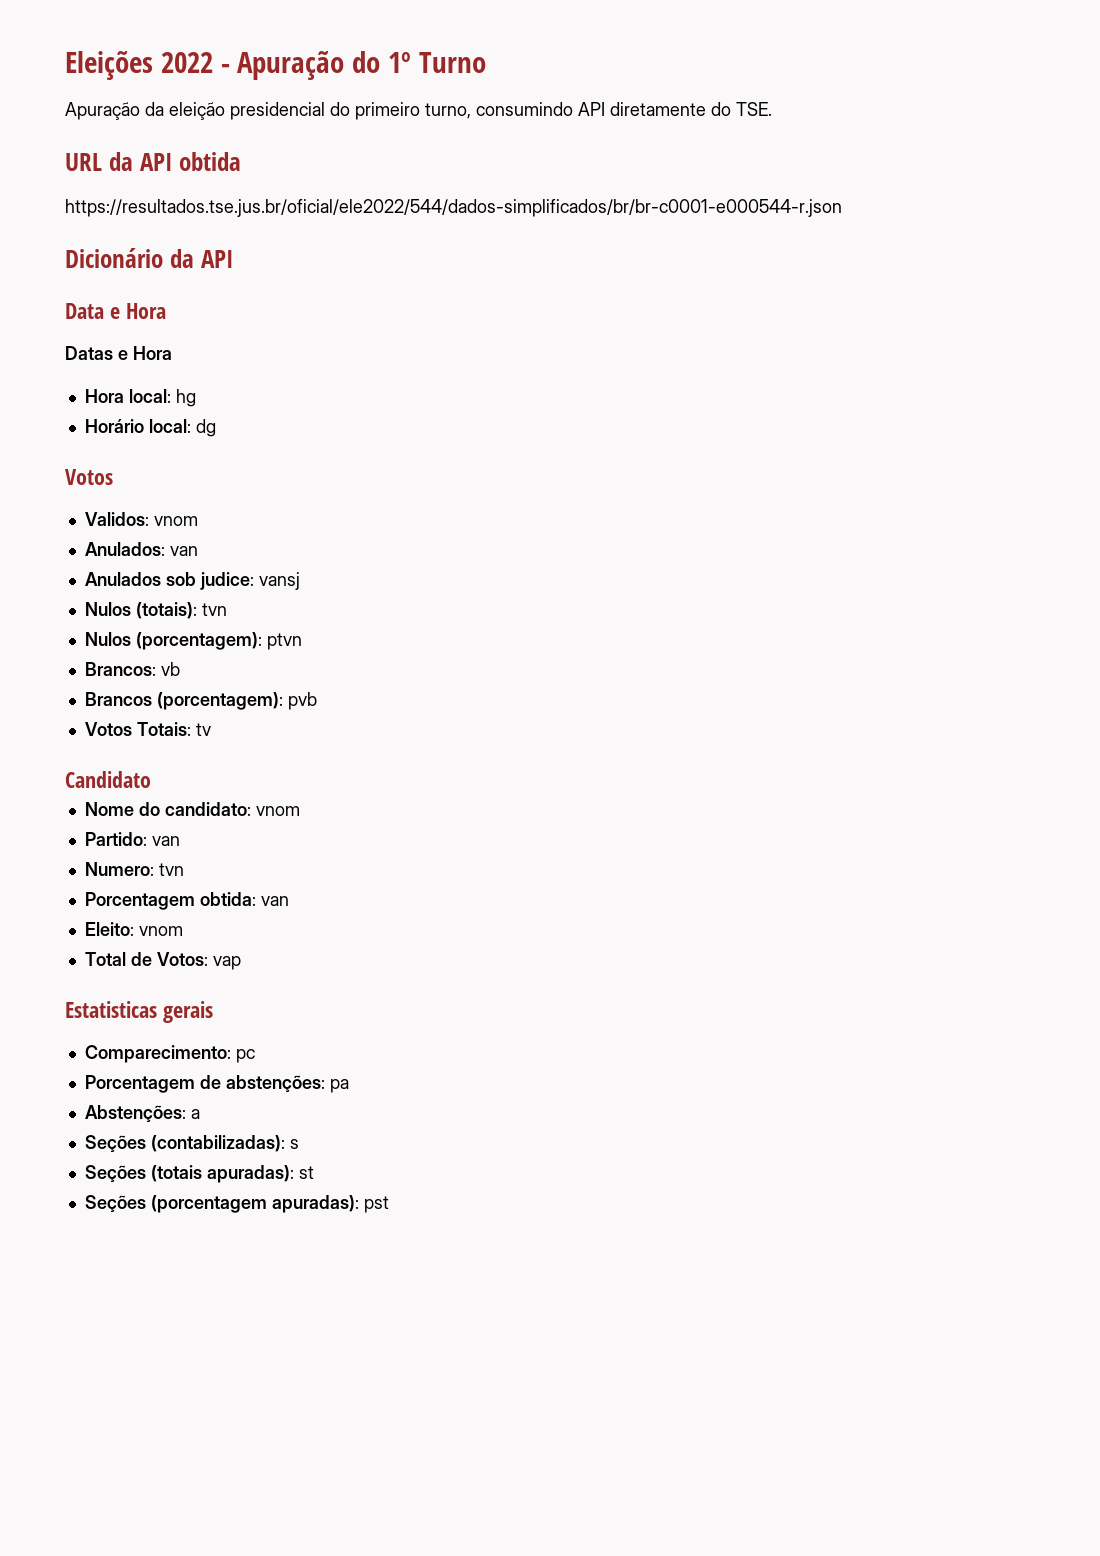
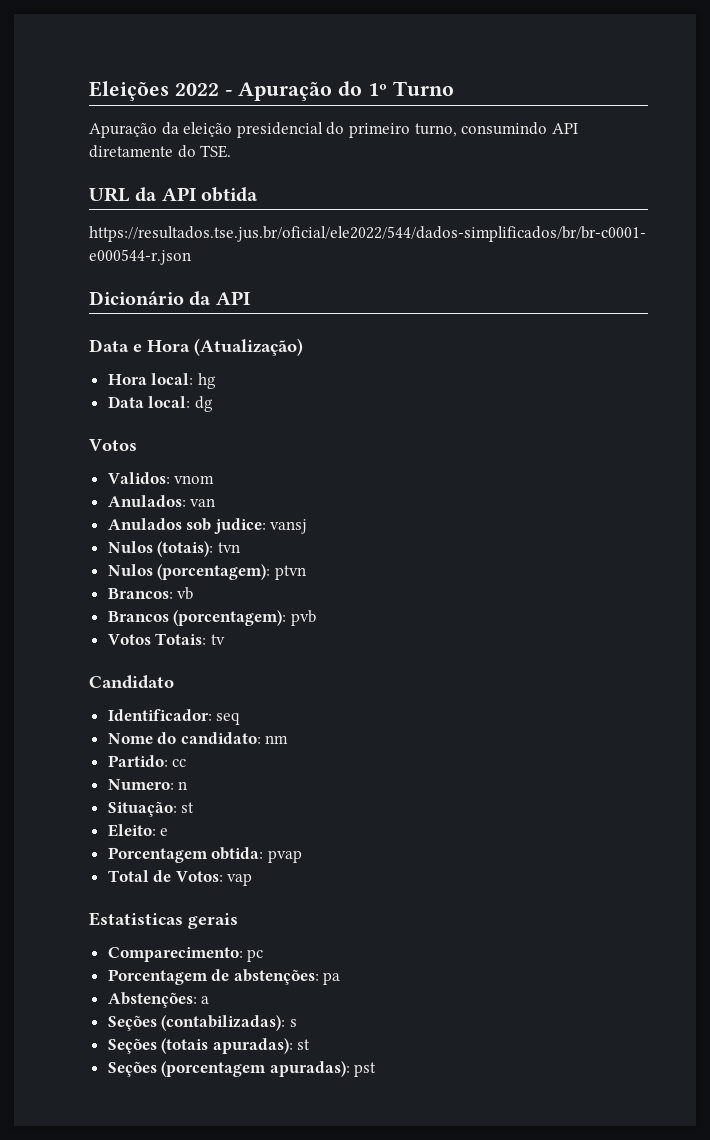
[65,346,172,360] // Datas e Hora -> [194,338,303,356] (Atualização)
[84,419,144,433] Horário -> [107,396,144,408] Data
(151, 779) none -> [107,709,241,725] // Identificador: seq
[255,806,300,816] vnom -> [265,735,289,744] nm
[151,836,180,846] van -> [172,759,187,767] cc
[158,863,184,876] tvn -> [178,781,188,790] [107,801,195,817] [107,824,169,837] n // Situação: st // Eleito: e
[260,896,289,906] [84,922,183,936] van // Eleito: vnom -> [267,850,302,863] pvap

